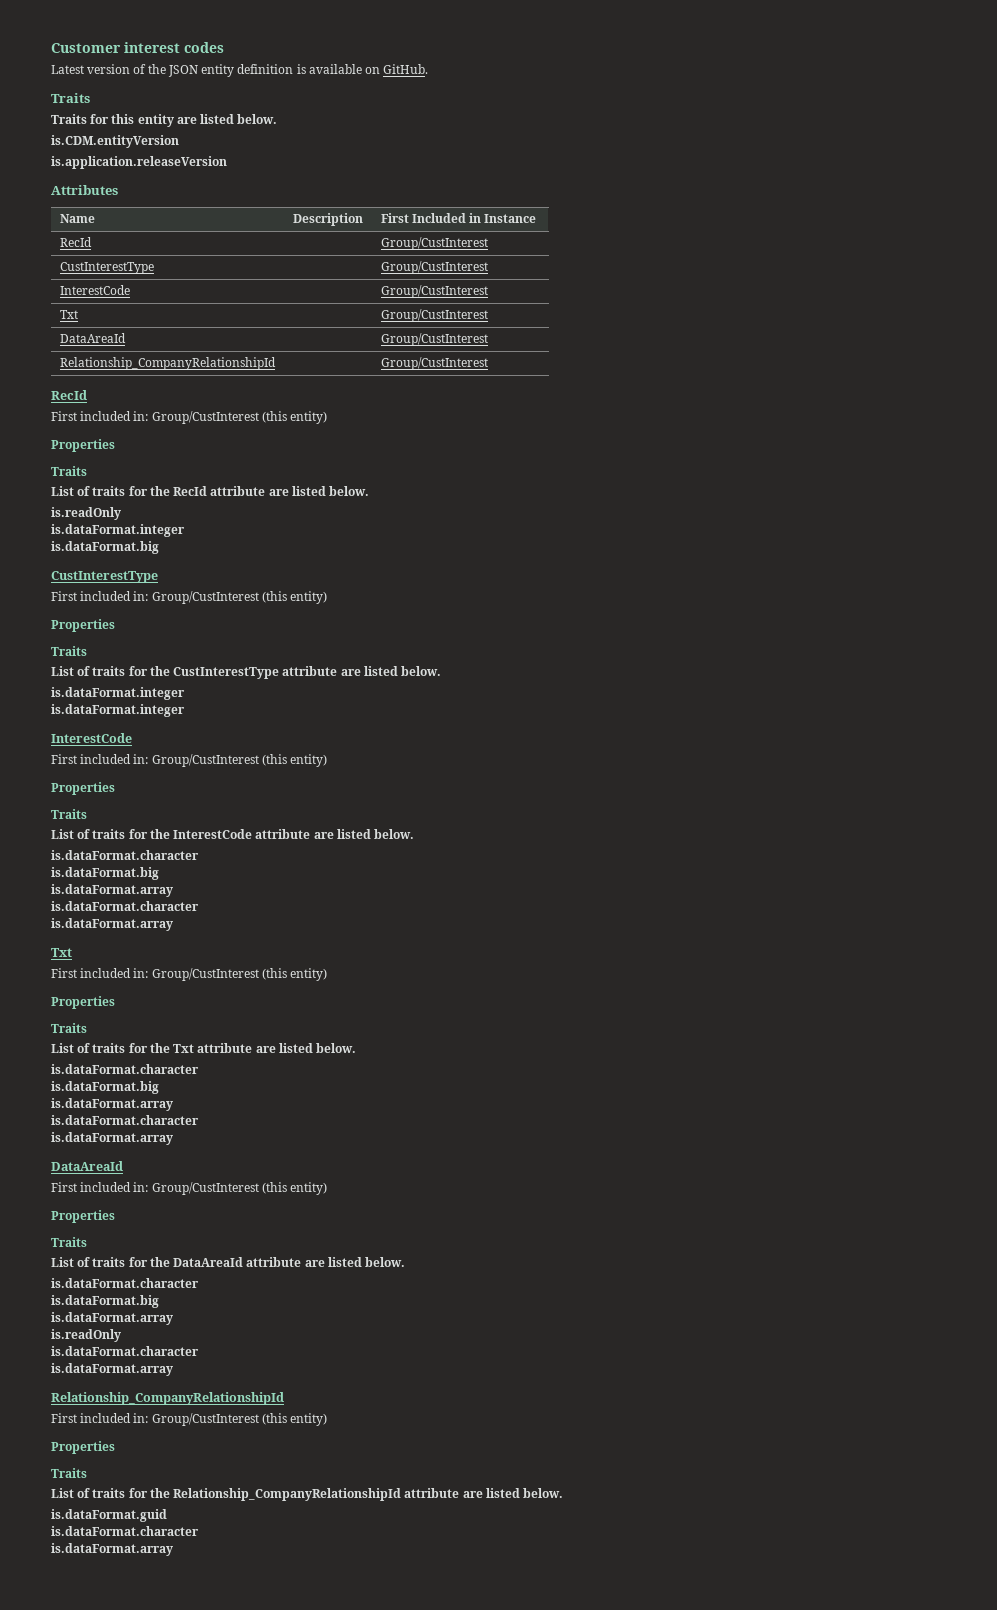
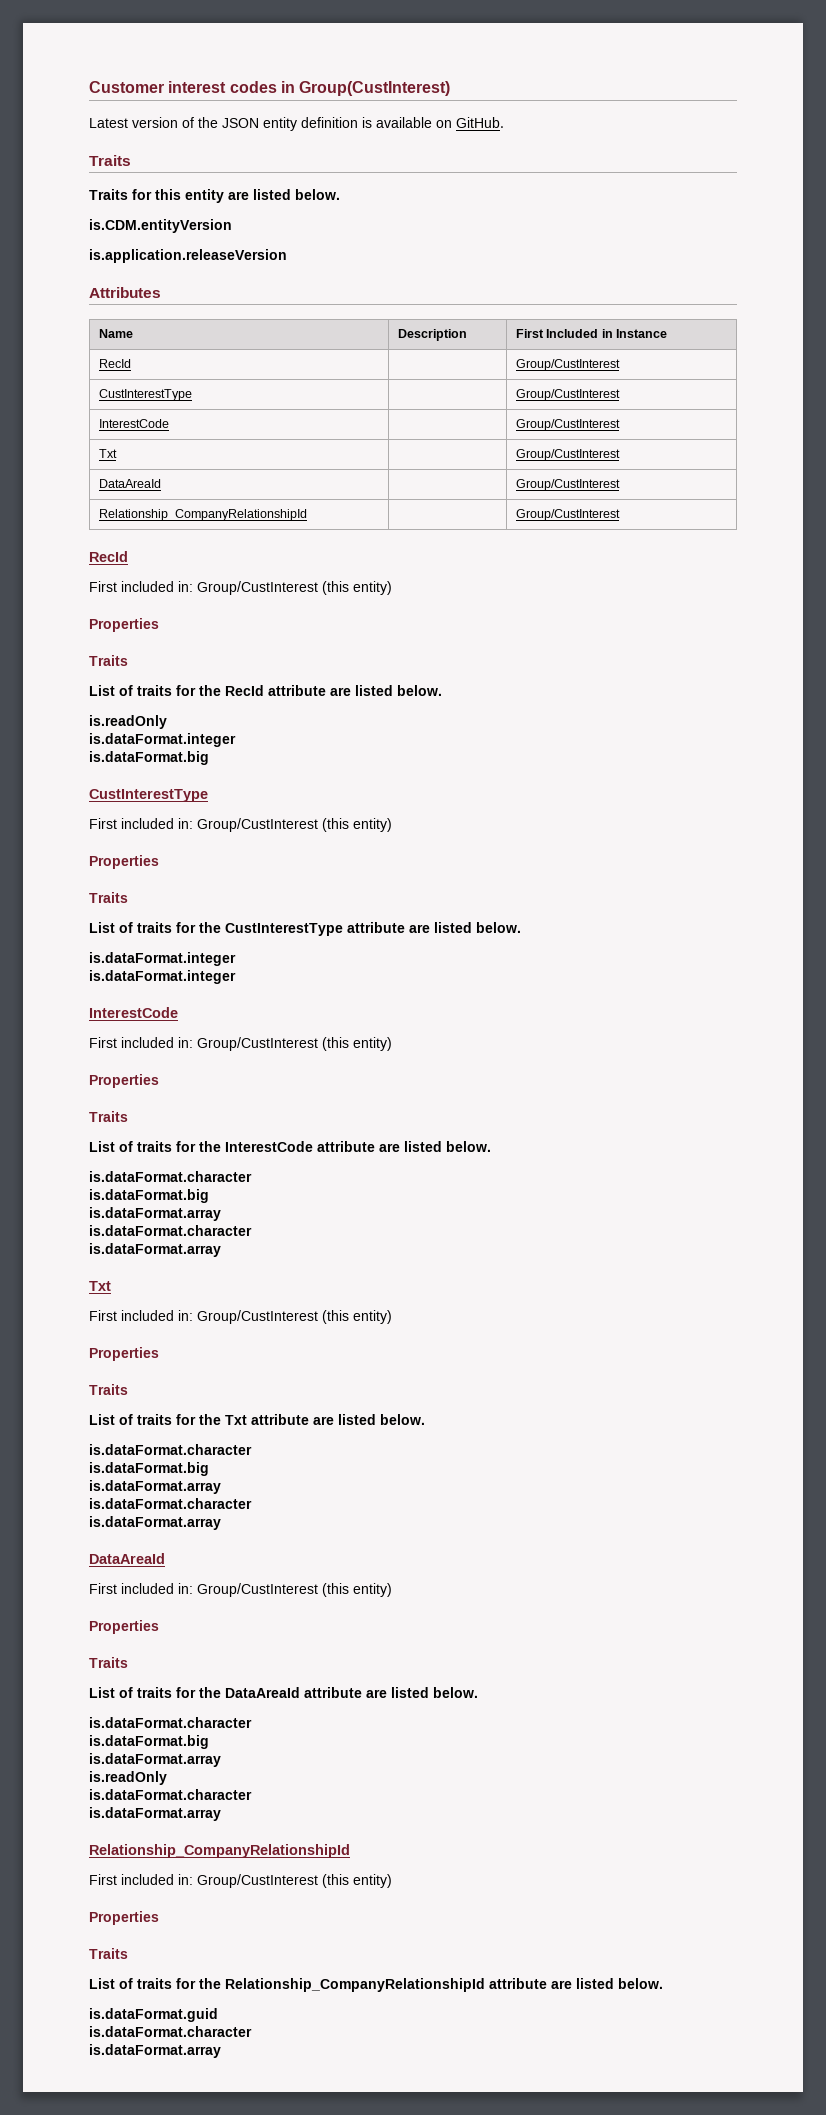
(224, 47) none -> [280,81,451,96] in Group(CustInterest)

